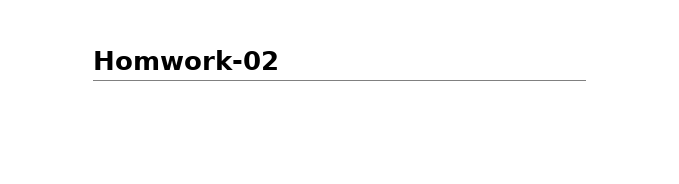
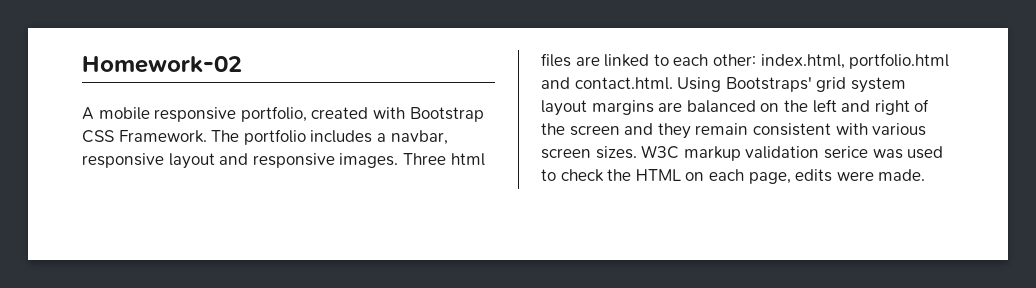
[93,50,279,70] Homwork-02 -> [82,56,242,73] [82,106,484,122] [82,129,448,145] [82,153,485,169] [541,53,950,69] [541,77,906,93] [541,99,930,116] [541,123,927,139] [541,145,944,161] [541,169,926,184] Homework-02 // A mobile responsive portfolio, created with Bootstrap CSS Framework. The portfolio includes a navbar, responsive layout and responsive images. Three html files are linked to each other: index.html, portfolio.html and contact.html. Using Bootstraps' grid system layout margins are balanced on the left and right of the screen and they remain consistent with various screen sizes. W3C markup validation serice was used to check the HTML on each page, edits were made.

